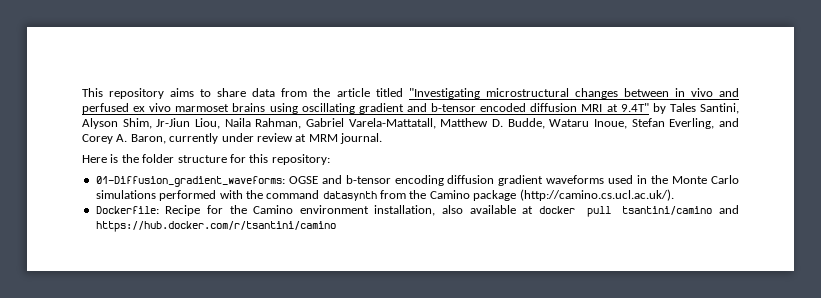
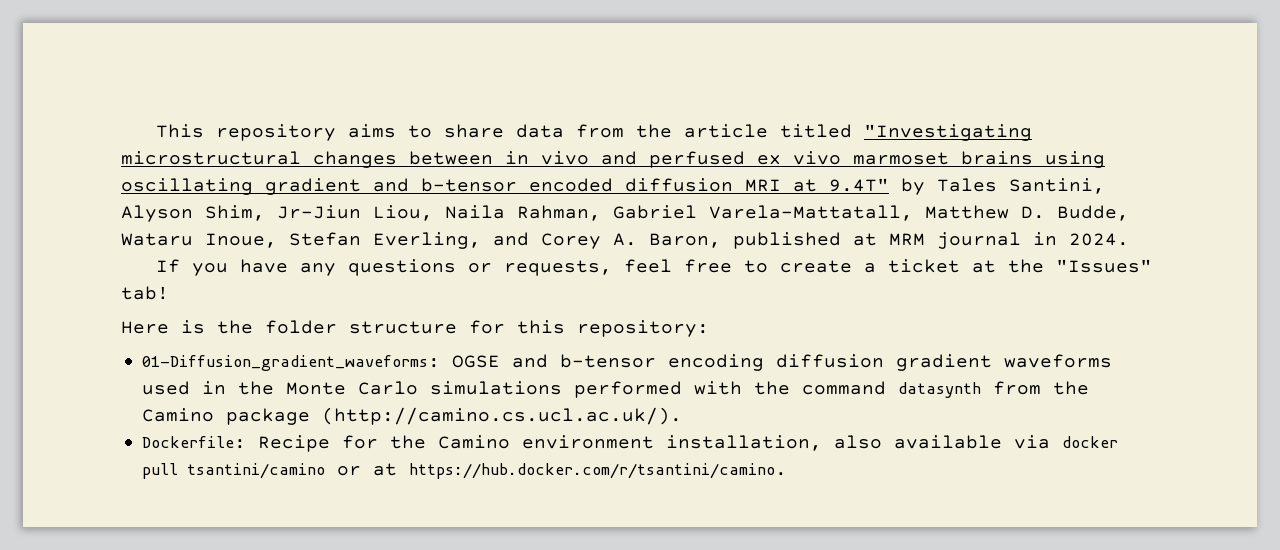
[169,133,382,144] currently under review at MRM journal. -> [733,232,1129,249] [156,259,1153,276] [121,286,169,300] published at MRM journal in 2024. // If you have any questions or requests, feel free to create a ticket at the "Issues" tab!
[522,206,534,214] at -> [1014,435,1051,449] via
[719,205,739,214] [95,221,336,232] and https://hub.docker.com/r/tsantini/camino -> [337,463,788,479] or at https://hub.docker.com/r/tsantini/camino.

